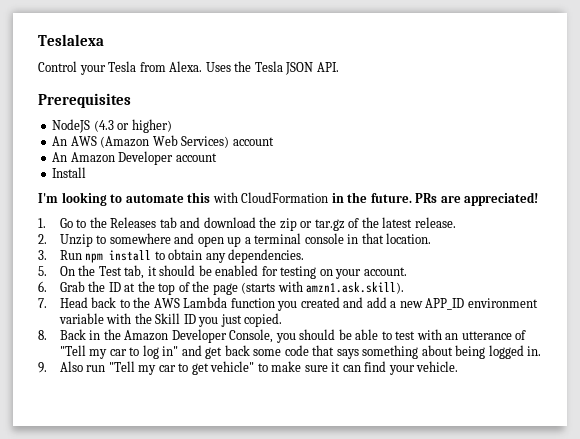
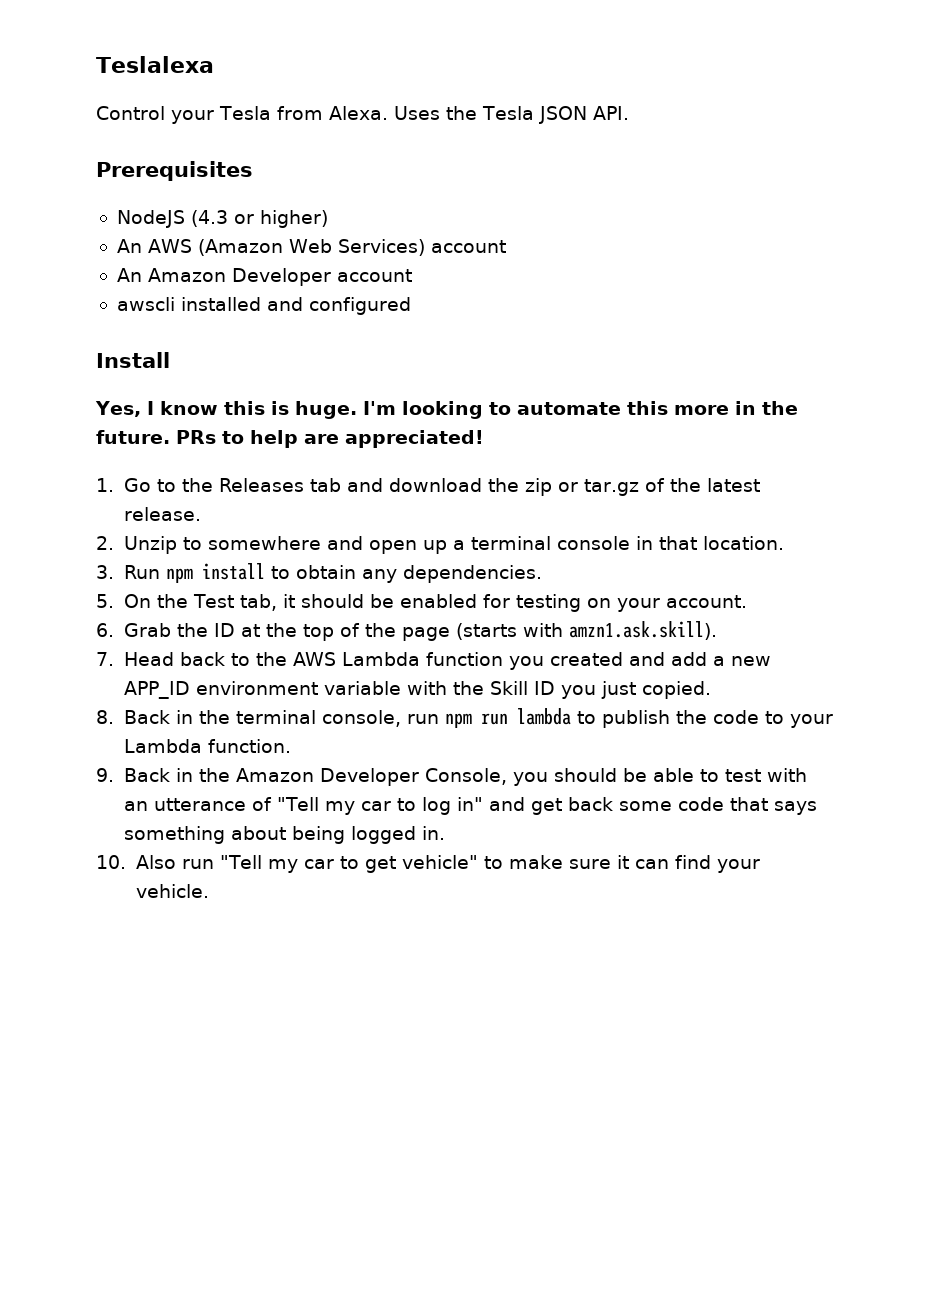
[52,167,87,178] Install // -> [116,297,411,315] [96,352,170,368] [95,401,357,419] awscli installed and configured // Install // Yes, I know this is huge.
[212,192,329,203] with CloudFormation -> [673,405,729,415] more
(438, 198) none -> [222,430,298,448] to help
(121, 334) none -> [235,708,833,728] [123,739,291,753] [96,768,230,782] terminal console, run npm run lambda to publish the code to your Lambda function. // 9. Back in the
[38,362,47,373] 9. -> [96,855,126,869] 10.

